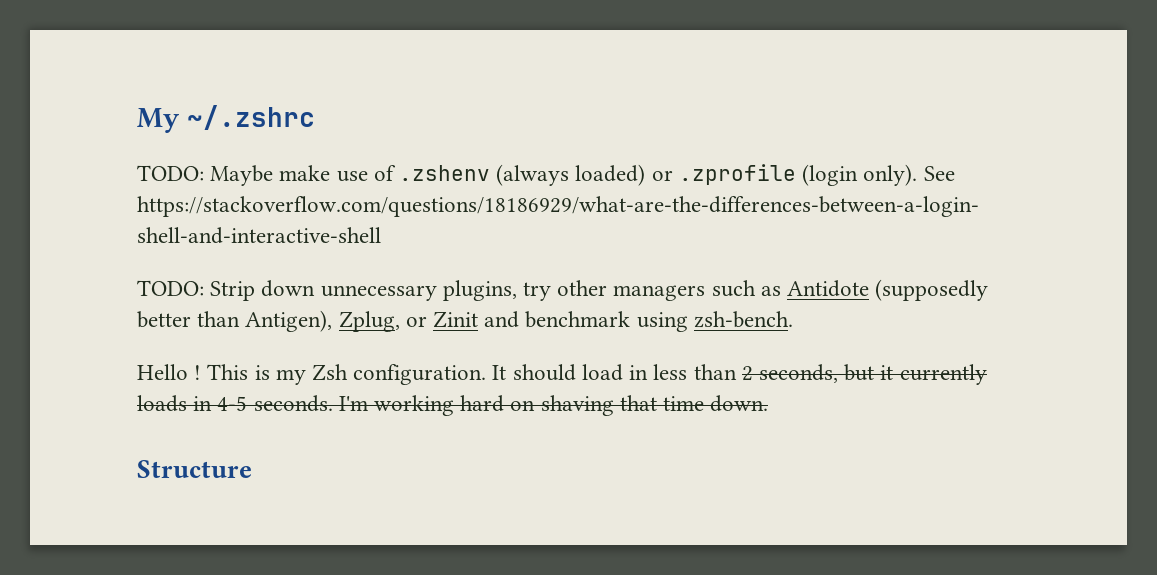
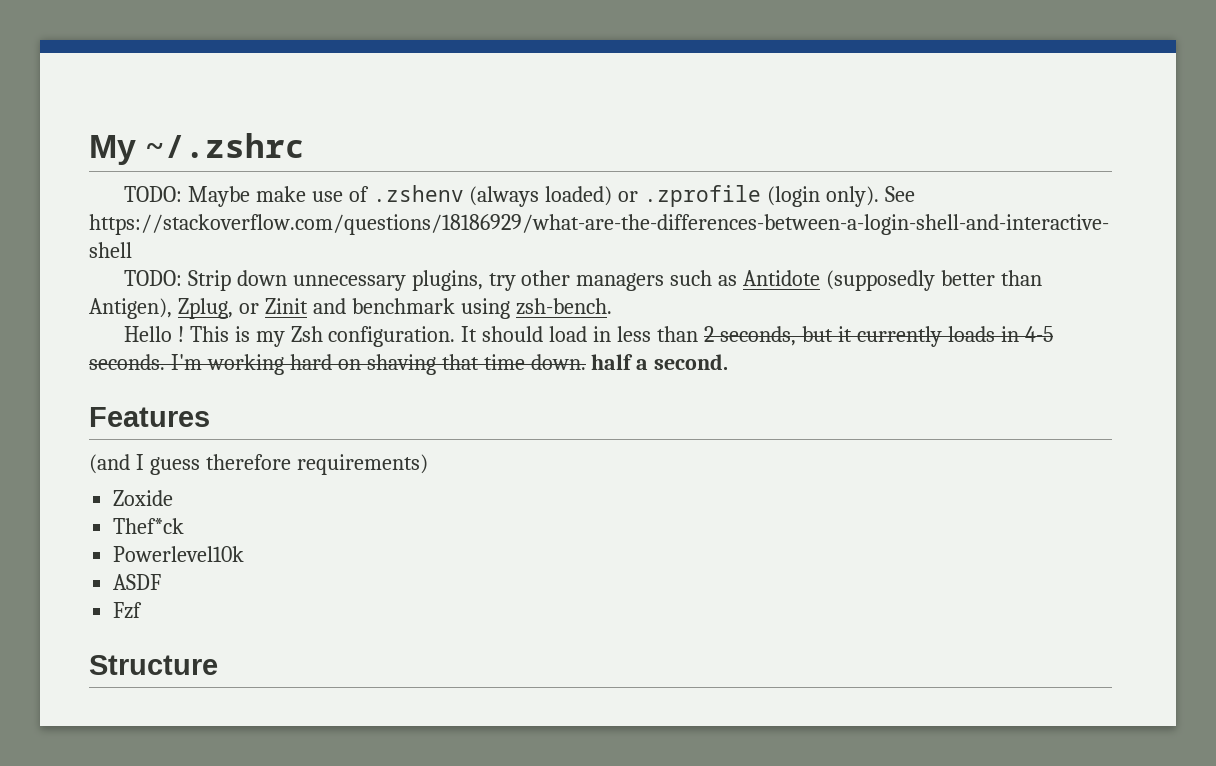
(769, 403) none -> [591,354,729,370] [89,407,210,427] [89,454,428,475] [113,490,174,506] [113,518,185,534] [113,546,245,562] [113,574,162,590] [113,602,143,619] half a second. // Features // (and I guess therefore requirements) // Zoxide // Thef*ck // Powerlevel10k // ASDF // Fzf

